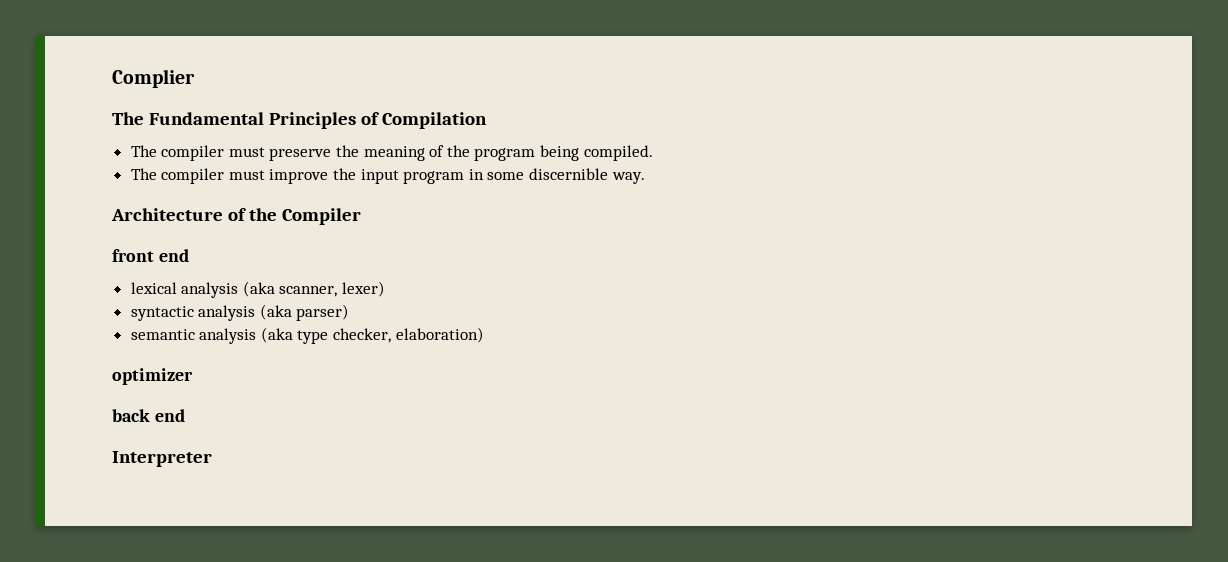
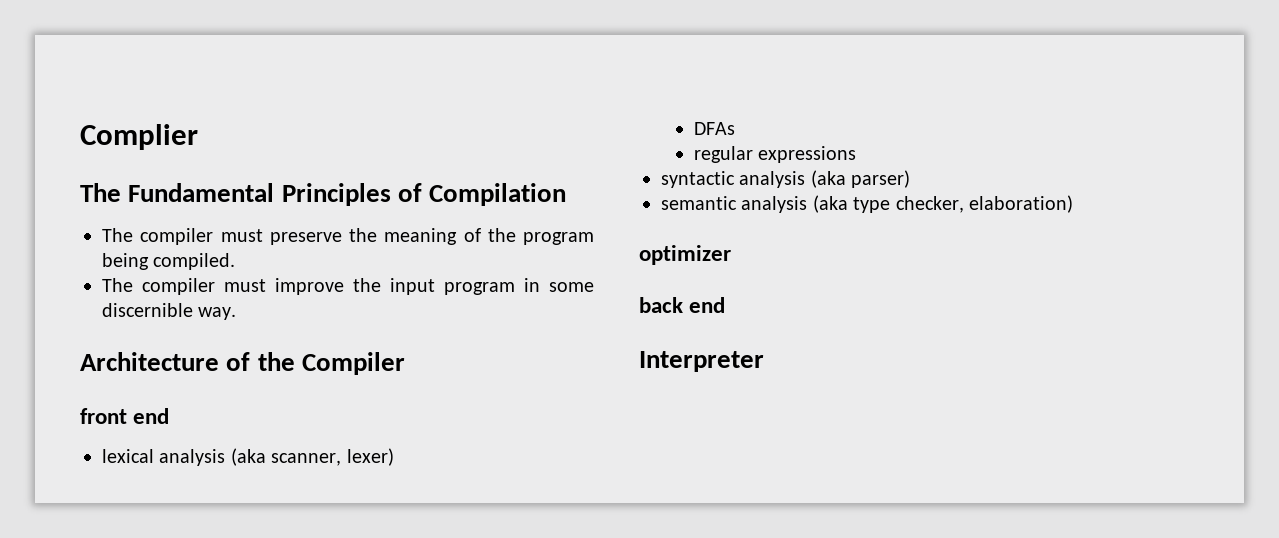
(386, 289) none -> [693,122,735,135] [693,146,856,163] // DFAs // regular expressions

